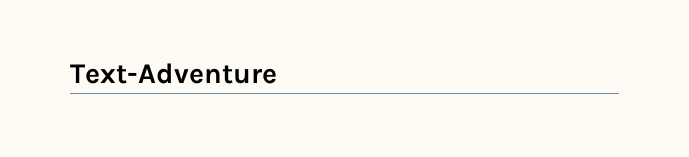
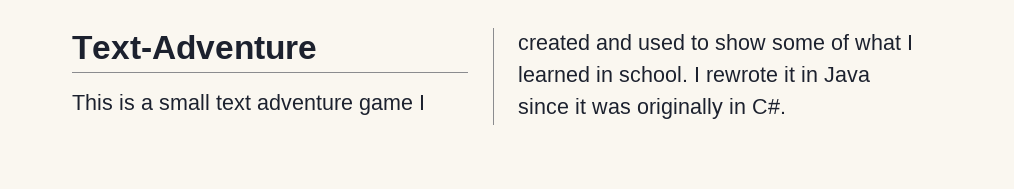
(277, 73) none -> [72,94,425,115] [518,34,913,50] [518,66,870,82] [518,98,786,119] // This is a small text adventure game I created and used to show some of what I learned in school. I rewrote it in Java since it was originally in C#.

